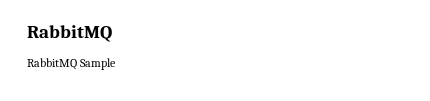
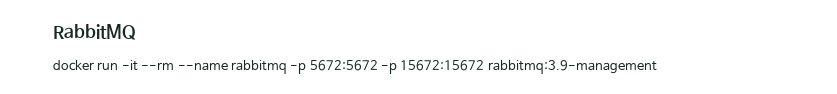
[27,58,117,70] RabbitMQ Sample -> [53,60,657,74] docker run -it --rm --name rabbitmq -p 5672:5672 -p 15672:15672 rabbitmq:3.9-management

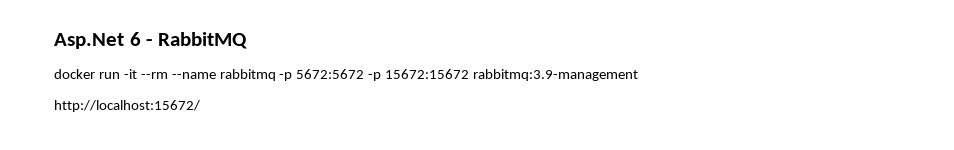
(53, 32) none -> [54,32,153,49] Asp.Net 6 -
(657, 67) none -> [54,100,200,112] // http://localhost:15672/

